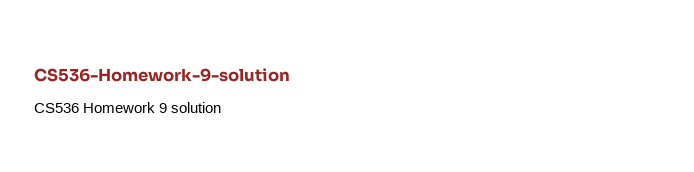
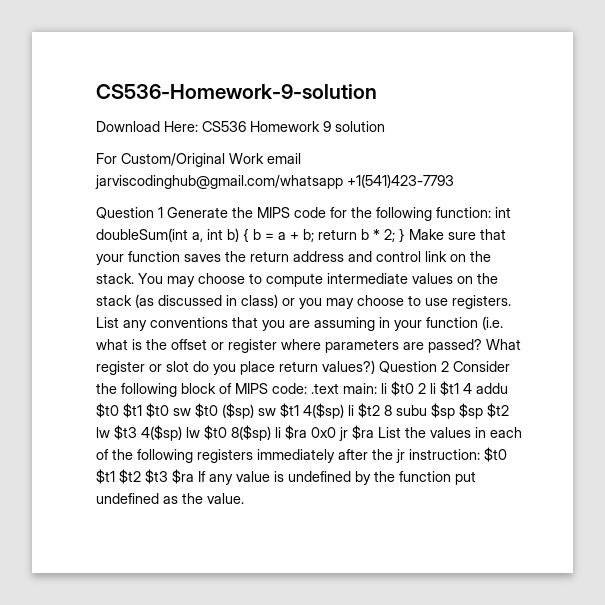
(290, 75) none -> [96,121,198,132] Download Here:
(222, 107) none -> [96,153,301,167] [95,174,454,189] [96,207,511,221] [96,228,506,243] [96,251,491,265] [96,273,498,287] [96,294,511,309] [96,316,503,331] [96,339,521,353] [96,360,510,375] [96,381,508,397] [96,403,509,419] [96,425,522,441] [96,447,507,463] [96,469,476,485] [96,493,244,504] // For Custom/Original Work email jarviscodinghub@gmail.com/whatsapp +1(541)423-7793 // Question 1 Generate the MIPS code for the following function: int doubleSum(int a, int b) { b = a + b; return b * 2; } Make sure that your function saves the return address and control link on the stack. You may choose to compute intermediate values on the stack (as discussed in class) or you may choose to use registers. List any conventions that you are assuming in your function (i.e. what is the offset or register where parameters are passed? What register or slot do you place return values?) Question 2 Consider the following block of MIPS code: .text main: li $t0 2 li $t1 4 addu $t0 $t1 $t0 sw $t0 ($sp) sw $t1 4($sp) li $t2 8 subu $sp $sp $t2 lw $t3 4($sp) lw $t0 8($sp) li $ra 0x0 jr $ra List the values in each of the following registers immediately after the jr instruction: $t0 $t1 $t2 $t3 $ra If any value is undefined by the function put undefined as the value.

